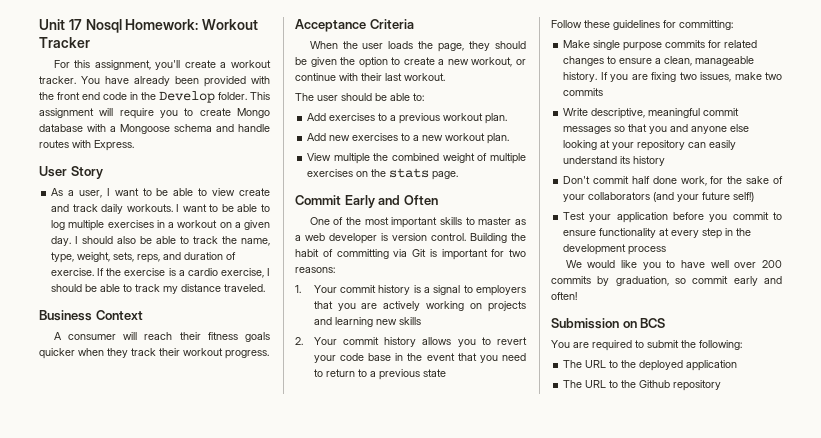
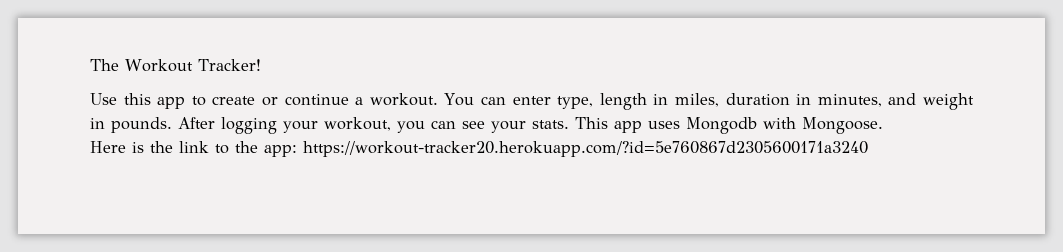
[39,19,259,33] [39,37,90,48] [53,60,271,70] [39,76,270,87] [39,91,270,103] [39,108,270,119] [39,124,270,134] [39,140,134,151] [39,166,103,179] [51,188,270,198] [51,204,271,214] [51,220,271,231] [51,236,270,246] [51,252,237,263] [51,268,271,278] [51,284,266,294] [39,310,143,321] [53,332,270,342] [39,348,269,359] [295,19,414,32] [309,41,526,52] [295,57,526,68] [295,73,445,81] [295,93,424,101] [307,113,508,124] [307,133,510,144] [307,153,526,164] [307,168,459,180] [295,195,438,208] [309,217,526,228] [295,233,526,244] [295,249,526,260] [295,267,335,273] [295,285,526,296] [313,301,526,312] [313,317,421,327] [295,337,527,347] [313,353,526,363] [313,369,446,380] [551,20,733,30] [563,40,758,51] [563,56,755,66] [563,72,782,82] [563,88,604,96] [563,108,740,119] [563,124,750,134] [563,140,737,151] [563,156,666,166] [563,176,783,186] [563,192,755,202] [563,212,782,223] [563,228,752,239] [563,244,667,255] [565,260,782,270] [551,276,782,286] [551,292,577,300] [551,318,666,329] [551,340,742,351] [563,360,738,371] [563,380,722,391] Unit 17 Nosql Homework: Workout Tracker // For this assignment, you'll create a workout tracker. You have already been provided with the front end code in the Develop folder. This assignment will require you to create Mongo database with a Mongoose schema and handle routes with Express. // User Story // As a user, I want to be able to view create and track daily workouts. I want to be able to log multiple exercises in a workout on a given day. I should also be able to track the name, type, weight, sets, reps, and duration of exercise. If the exercise is a cardio exercise, I should be able to track my distance traveled. // Business Context // A consumer will reach their fitness goals quicker when they track their workout progress. // Acceptance Criteria // When the user loads the page, they should be given the option to create a new workout, or continue with their last workout. // The user should be able to: // Add exercises to a previous workout plan. // Add new exercises to a new workout plan. // View multiple the combined weight of multiple exercises on the stats page. // Commit Early and Often // One of the most important skills to master as a web developer is version control. Building the habit of committing via Git is important for two reasons: // 1. Your commit history is a signal to employers that you are actively working on projects and learning new skills // 2. Your commit history allows you to revert your code base in the event that you need to return to a previous state // Follow these guidelines for committing: // Make single purpose commits for related changes to ensure a clean, manageable history. If you are fixing two issues, make two commits // Write descriptive, meaningful commit messages so that you and anyone else looking at your repository can easily understand its history // Don't commit half done work, for the sake of your collaborators (and your future self!) // Test your application before you commit to ensure functionality at every step in the development process // We would like you to have well over 200 commits by graduation, so commit early and often! // Submission on BCS // You are required to submit the following: // The URL to the deployed application // The URL to the Github repository -> [90,59,261,72] [90,93,974,110] [90,117,883,134] [90,141,868,157] The Workout Tracker! // Use this app to create or continue a workout. You can enter type, length in miles, duration in minutes, and weight in pounds. After logging your workout, you can see your stats. This app uses Mongodb with Mongoose. // Here is the link to the app: https://workout-tracker20.herokuapp.com/?id=5e760867d2305600171a3240

